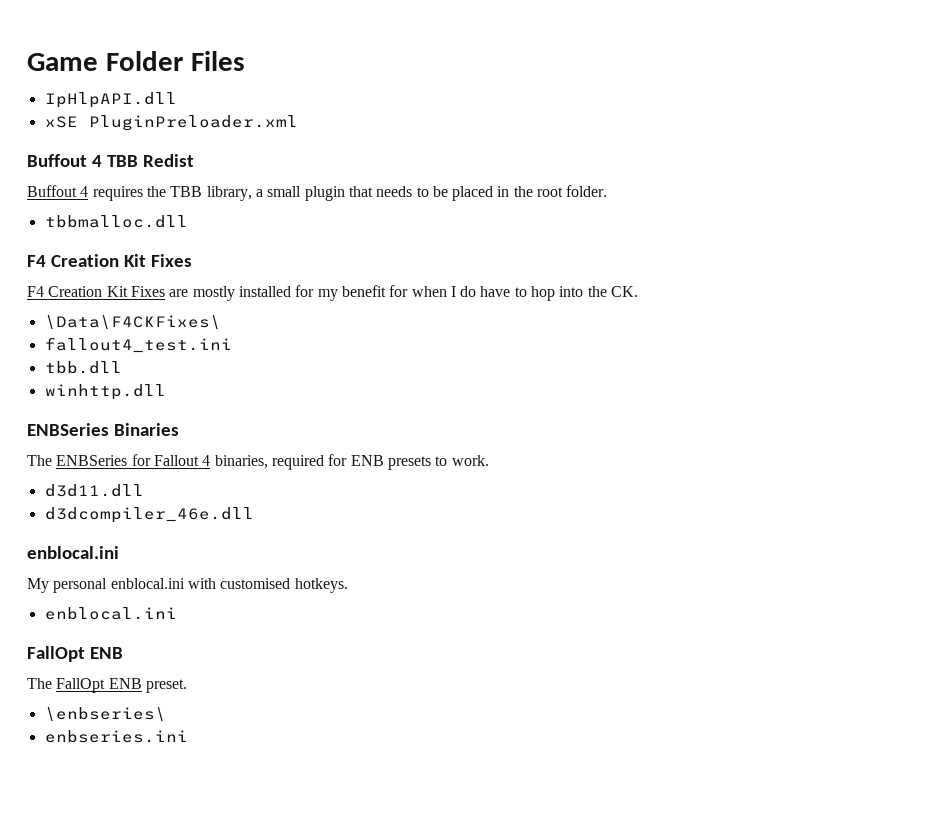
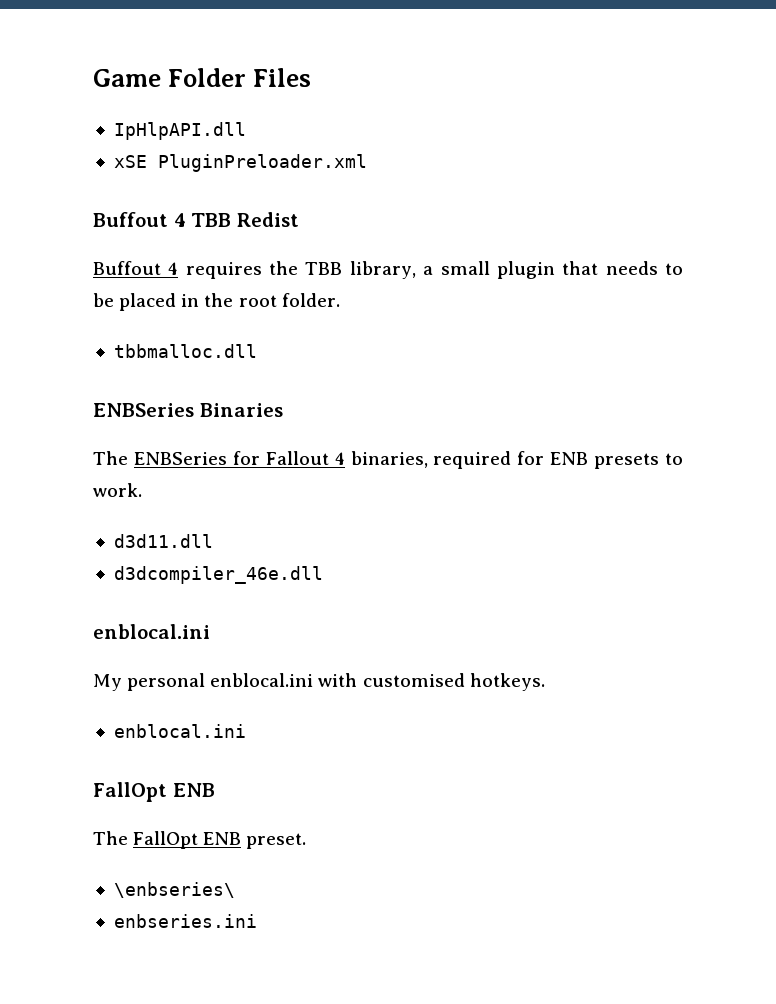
[27,254,192,267] [27,285,639,301] [44,315,221,330] [44,337,232,353] [44,361,122,374] [44,384,166,400] // F4 Creation Kit Fixes // F4 Creation Kit Fixes are mostly installed for my benefit for when I do have to hop into the CK. // \Data\F4CKFixes\ // fallout4_test.ini // tbb.dll // winhttp.dll -> (257, 351) none

